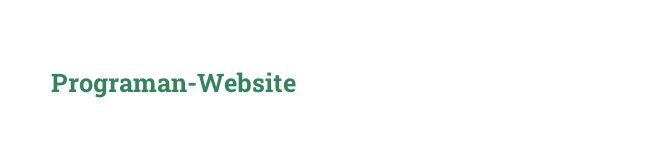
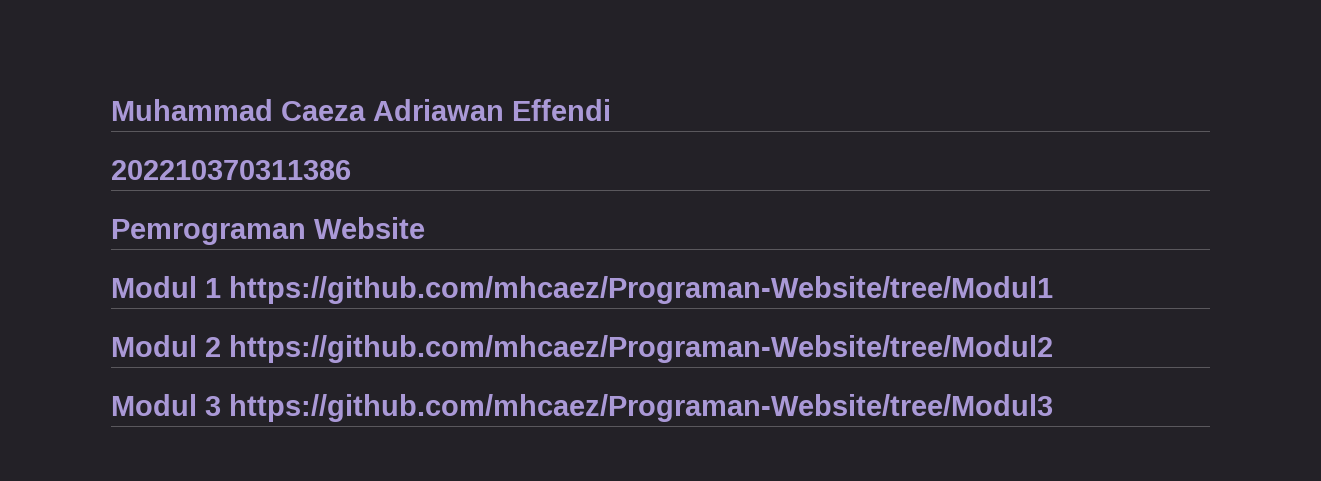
[51,72,296,98] Programan-Website -> [111,99,611,121] [111,160,351,180] [111,217,425,245] [111,276,1053,304] [111,335,1053,363] [111,394,1053,422] Muhammad Caeza Adriawan Effendi // 202210370311386 // Pemrograman Website // Modul 1 https://github.com/mhcaez/Programan-Website/tree/Modul1 // Modul 2 https://github.com/mhcaez/Programan-Website/tree/Modul2 // Modul 3 https://github.com/mhcaez/Programan-Website/tree/Modul3

